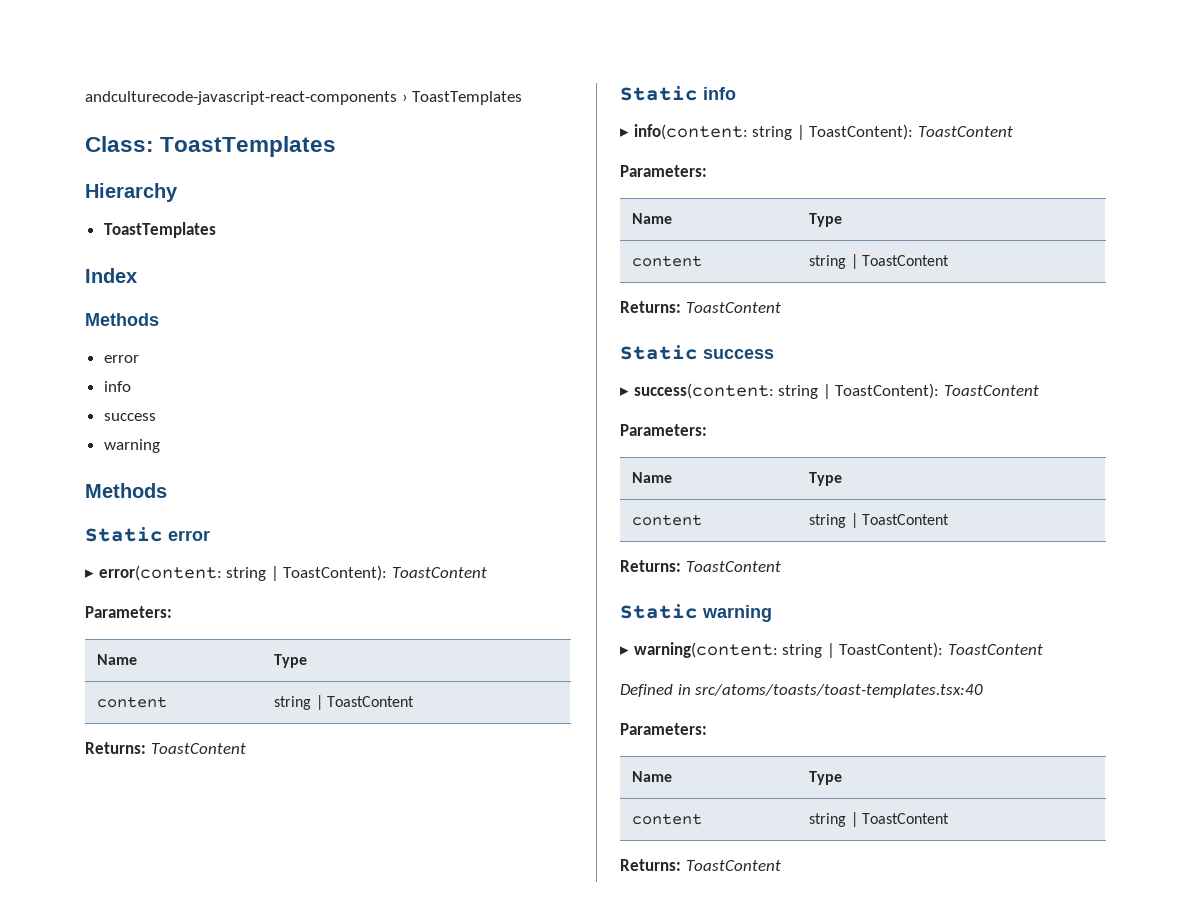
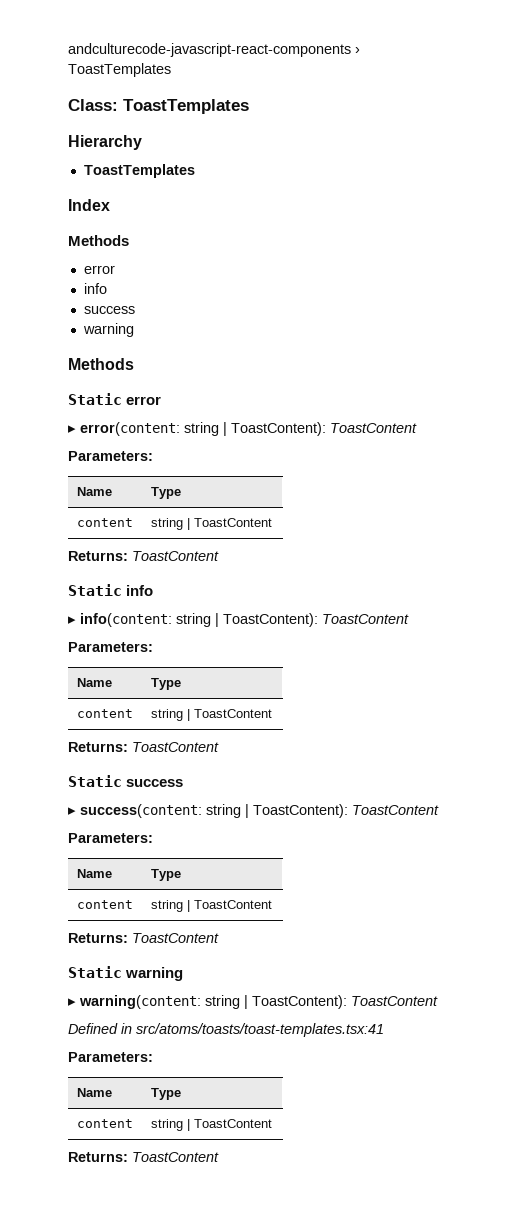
[695,684,984,698] src/atoms/toasts/toast-templates.tsx:40 -> [136,1023,384,1037] src/atoms/toasts/toast-templates.tsx:41

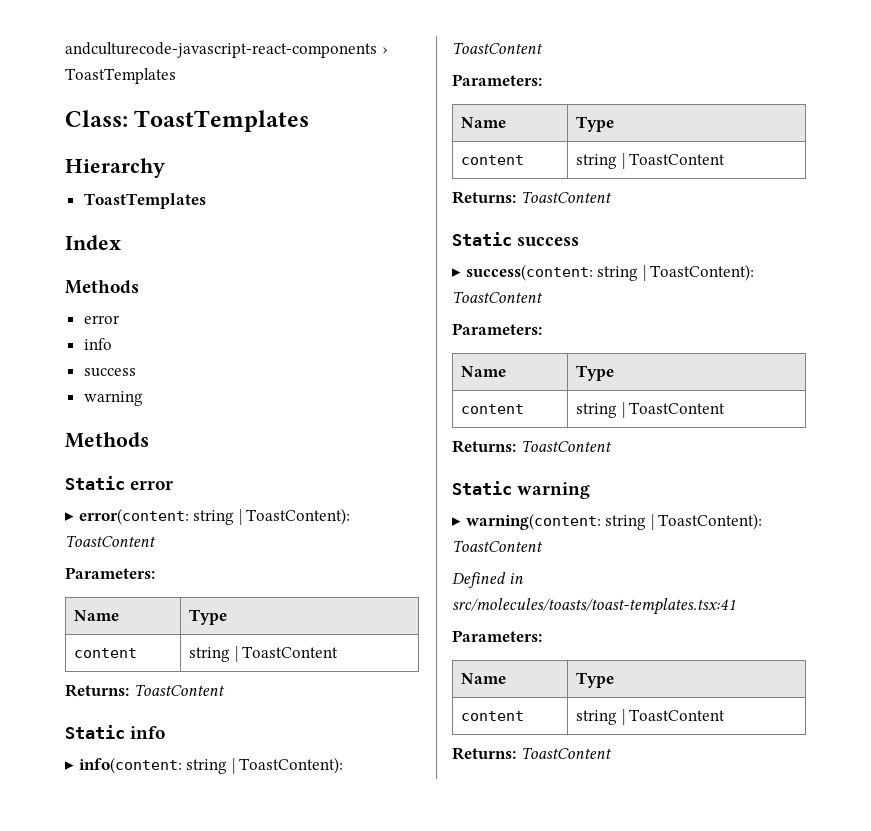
[136,1023,384,1037] src/atoms/toasts/toast-templates.tsx:41 -> [452,598,736,615] src/molecules/toasts/toast-templates.tsx:41

